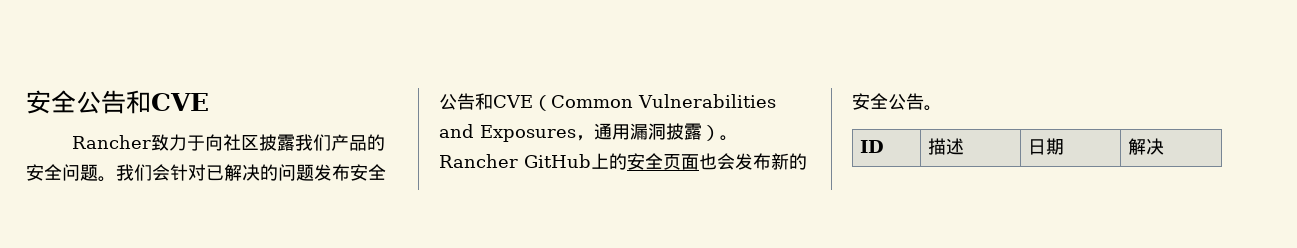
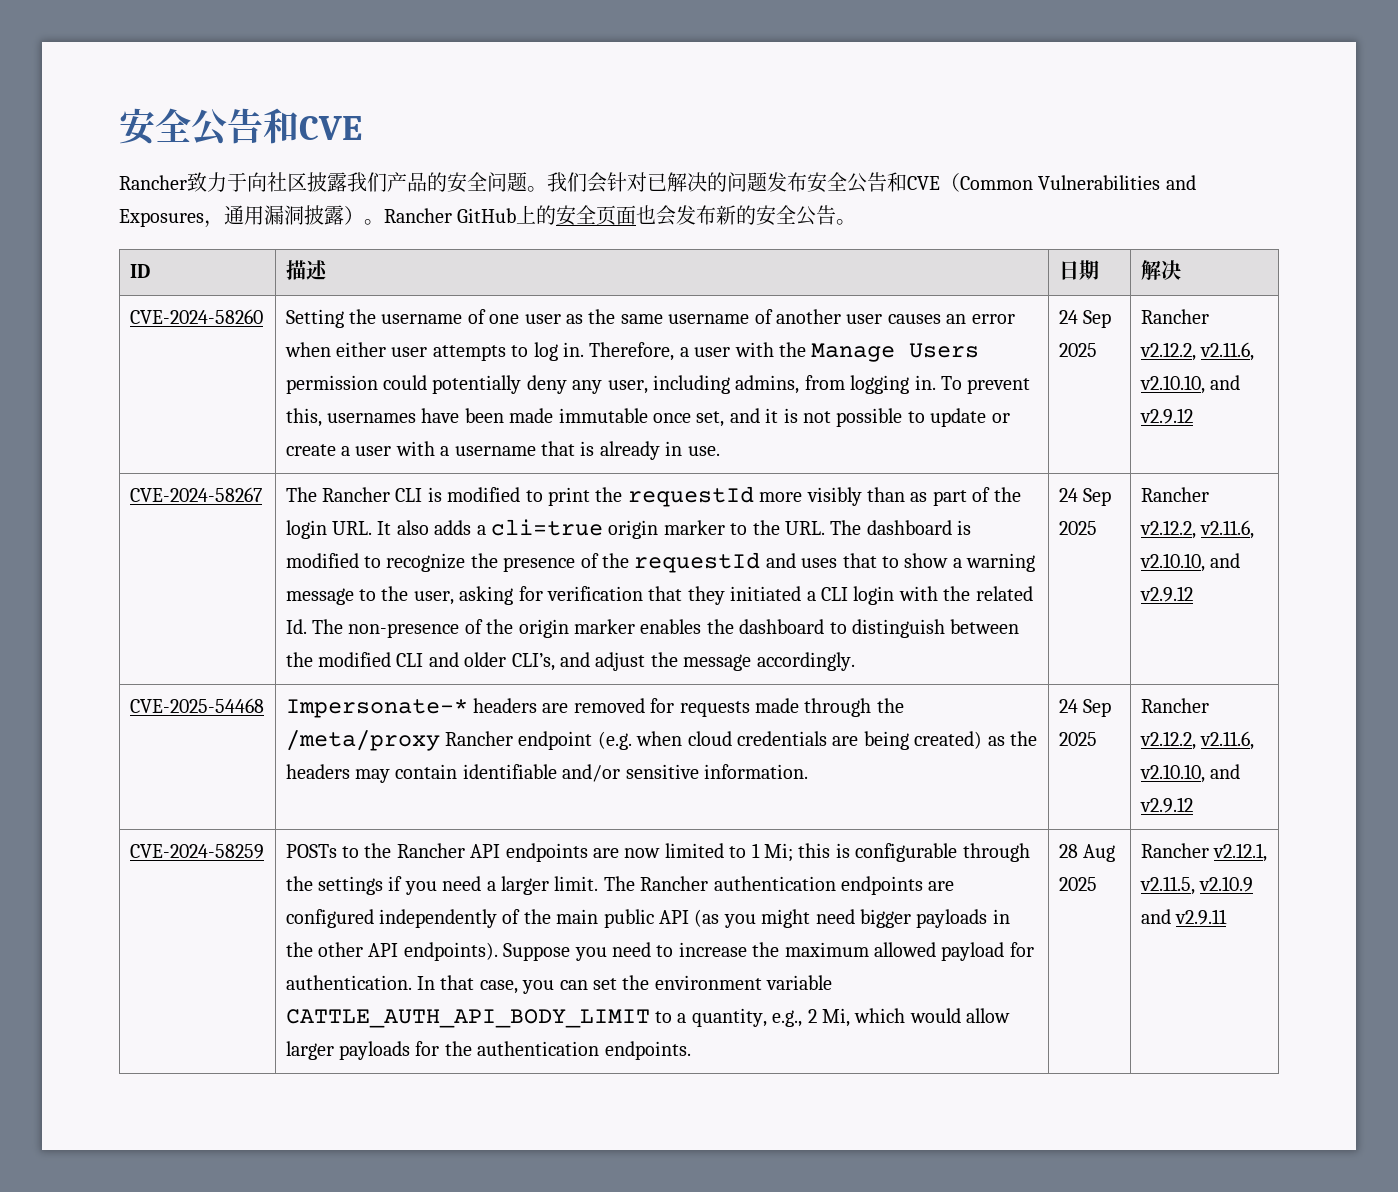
(1164, 146) none -> [129,309,263,324] [285,309,1015,328] [284,342,980,362] [285,375,1031,394] [285,408,1010,427] [285,441,720,460] [1058,310,1111,328] [1058,343,1097,357] [1140,309,1209,324] [1139,342,1254,361] [1139,375,1240,394] [1139,408,1193,424] [129,487,262,502] [285,486,1021,507] [285,519,972,539] [285,552,1036,573] [285,586,1033,605] [285,619,1020,638] [285,652,855,671] [1058,488,1111,506] [1058,521,1097,535] [1140,487,1209,502] [1139,520,1254,539] [1139,553,1240,572] [1139,586,1193,602] [129,698,264,713] [285,698,904,718] [285,730,1037,751] [285,764,808,783] [1058,699,1111,717] [1058,732,1097,746] [1140,698,1209,713] [1139,731,1254,750] [1139,764,1240,783] [1139,797,1193,813] [129,844,264,859] [285,843,1030,862] [285,876,955,895] [285,909,1010,928] [285,942,1034,961] [285,975,833,994] [285,1008,1011,1028] [285,1041,691,1060] [1058,844,1115,862] [1058,877,1097,891] [1140,843,1267,862] [1139,876,1253,895] [1140,909,1227,925] // CVE-2024-58260 | Setting the username of one user as the same username of another user causes an error when either user attempts to log in. Therefore, a user with the Manage Users permission could potentially deny any user, including admins, from logging in. To prevent this, usernames have been made immutable once set, and it is not possible to update or create a user with a username that is already in use. | 24 Sep 2025 | Rancher v2.12.2, v2.11.6, v2.10.10, and v2.9.12 // CVE-2024-58267 | The Rancher CLI is modified to print the requestId more visibly than as part of the login URL. It also adds a cli=true origin marker to the URL. The dashboard is modified to recognize the presence of the requestId and uses that to show a warning message to the user, asking for verification that they initiated a CLI login with the related Id. The non-presence of the origin marker enables the dashboard to distinguish between the modified CLI and older CLI’s, and adjust the message accordingly. | 24 Sep 2025 | Rancher v2.12.2, v2.11.6, v2.10.10, and v2.9.12 // CVE-2025-54468 | Impersonate-* headers are removed for requests made through the /meta/proxy Rancher endpoint (e.g. when cloud credentials are being created) as the headers may contain identifiable and/or sensitive information. | 24 Sep 2025 | Rancher v2.12.2, v2.11.6, v2.10.10, and v2.9.12 // CVE-2024-58259 | POSTs to the Rancher API endpoints are now limited to 1 Mi; this is configurable through the settings if you need a larger limit. The Rancher authentication endpoints are configured independently of the main public API (as you might need bigger payloads in the other API endpoints). Suppose you need to increase the maximum allowed payload for authentication. In that case, you can set the environment variable CATTLE_AUTH_API_BODY_LIMIT to a quantity, e.g., 2 Mi, which would allow larger payloads for the authentication endpoints. | 28 Aug 2025 | Rancher v2.12.1, v2.11.5, v2.10.9 and v2.9.11

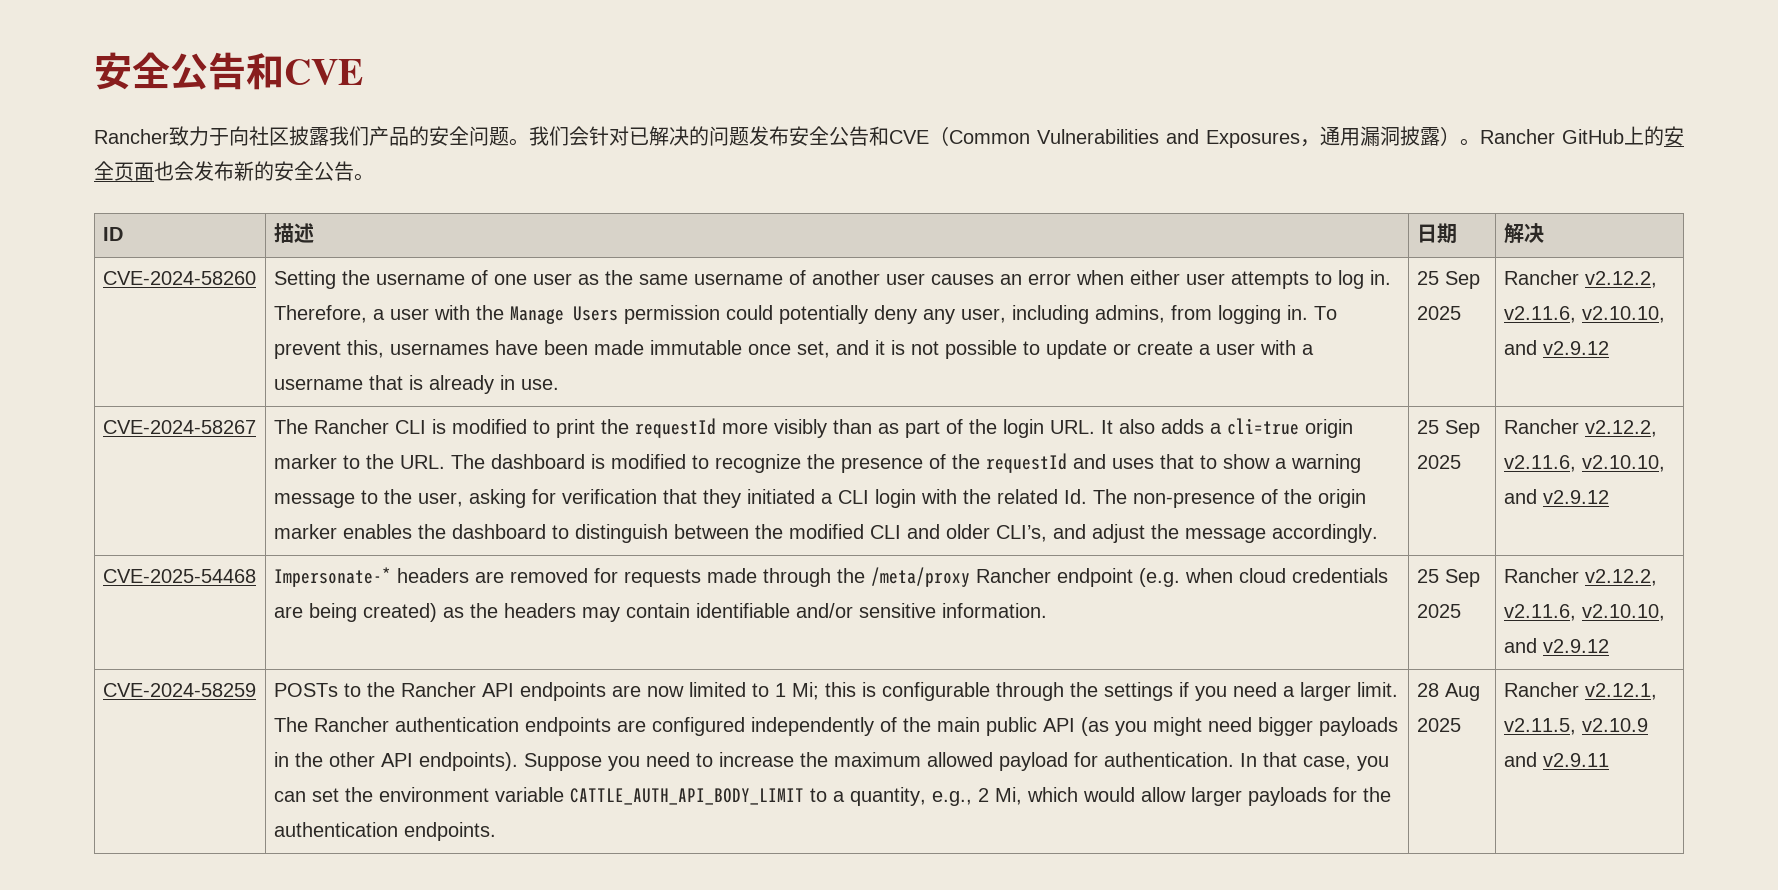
[1058,310,1078,324] 24 -> [1416,271,1439,285] 25
[1058,488,1078,502] 24 -> [1416,420,1439,434] 25
[1058,699,1078,713] 24 -> [1416,569,1439,583] 25

